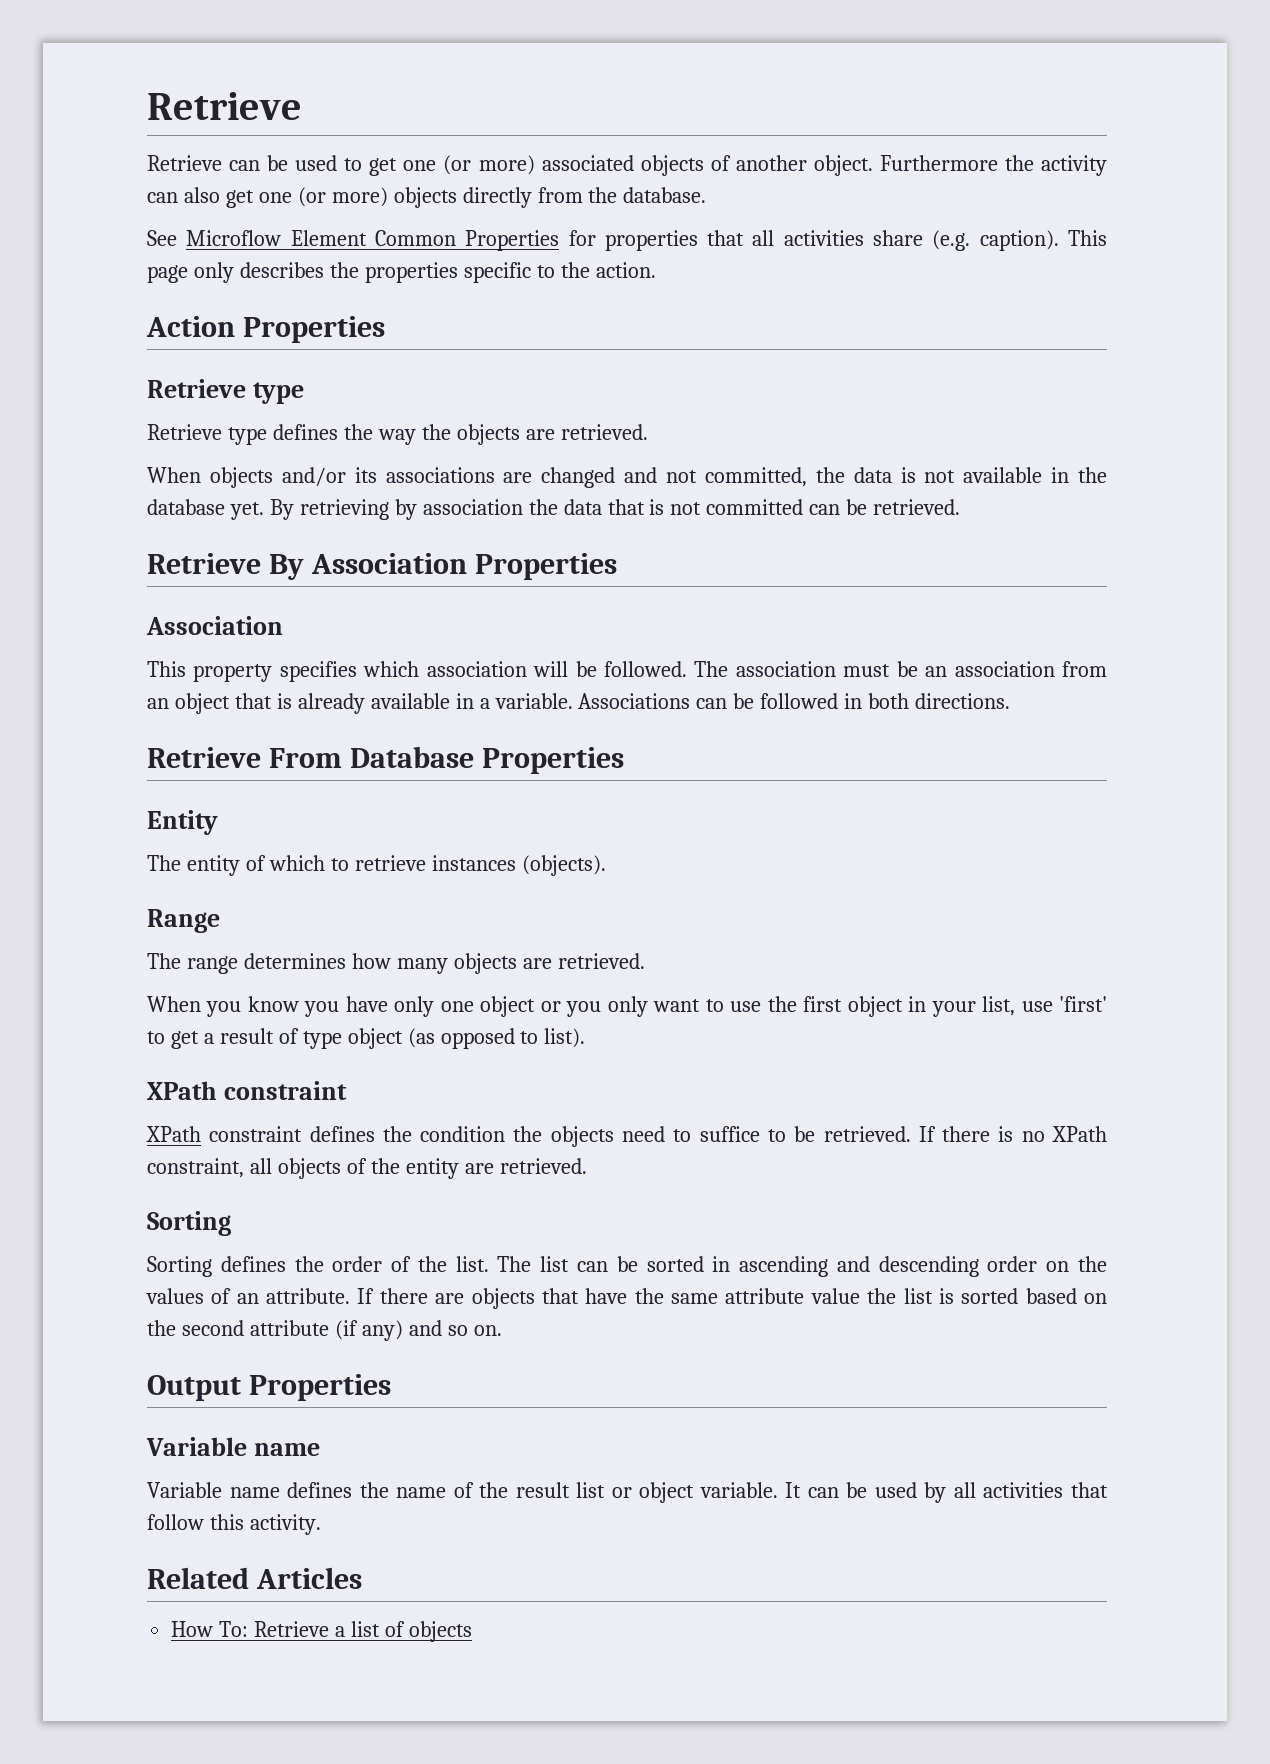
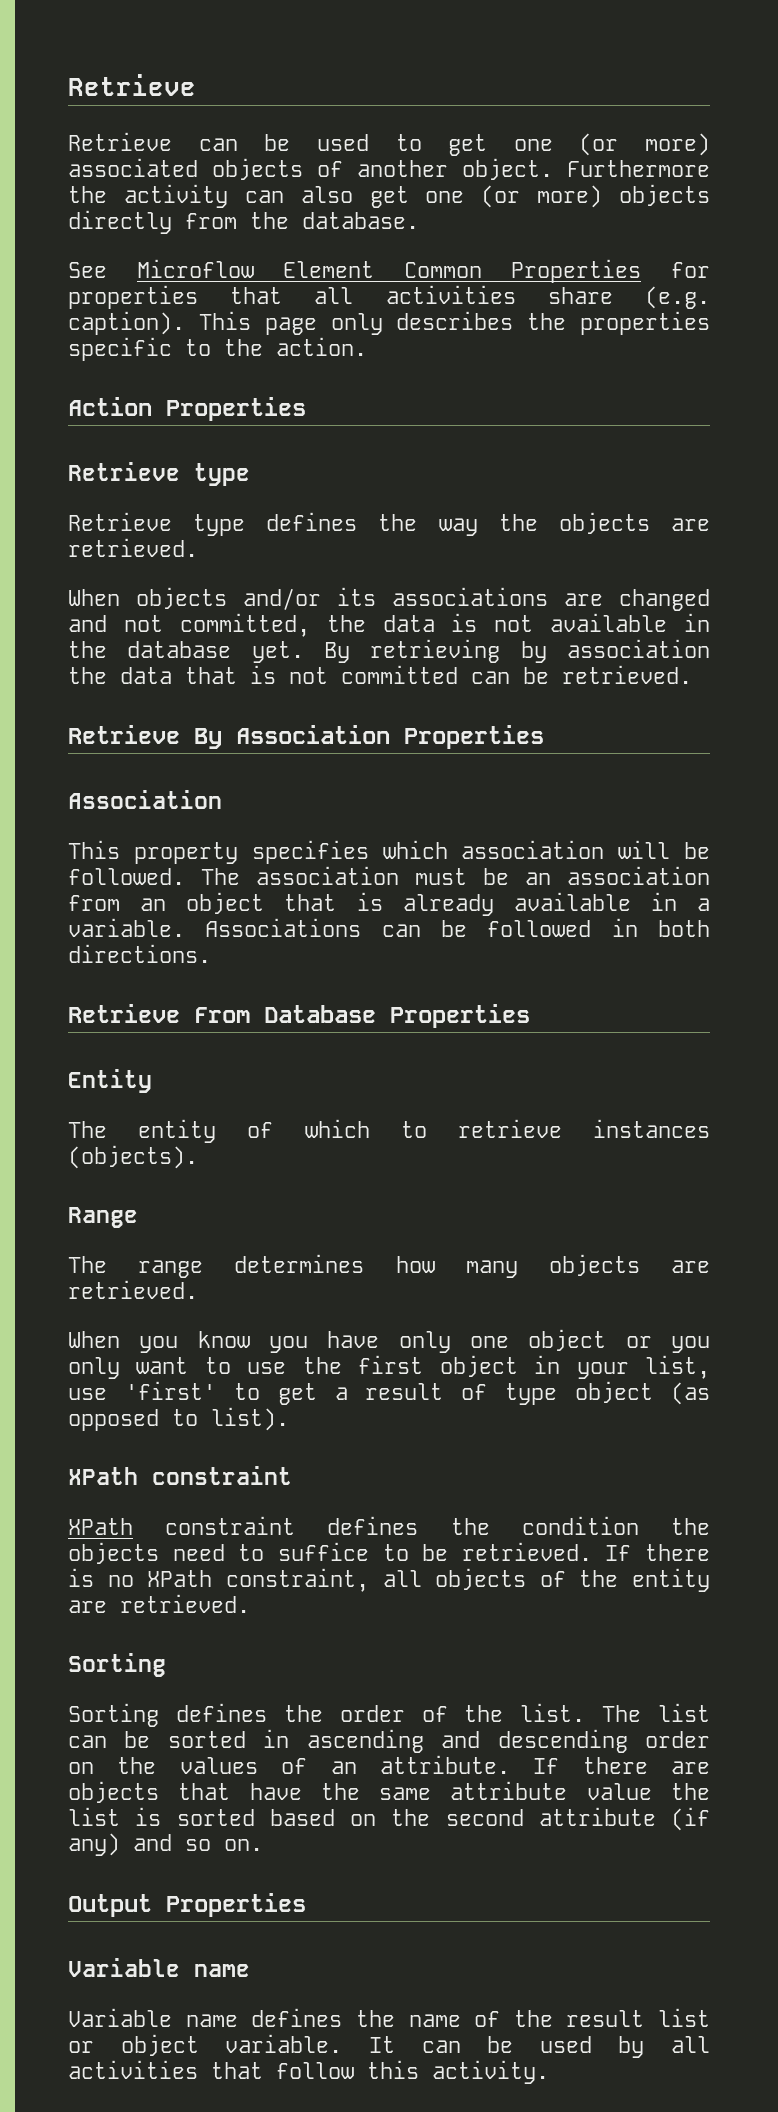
[147,1567,362,1589] [171,1621,472,1642] // Related Articles // How To: Retrieve a list of objects -> (549, 2072) none

